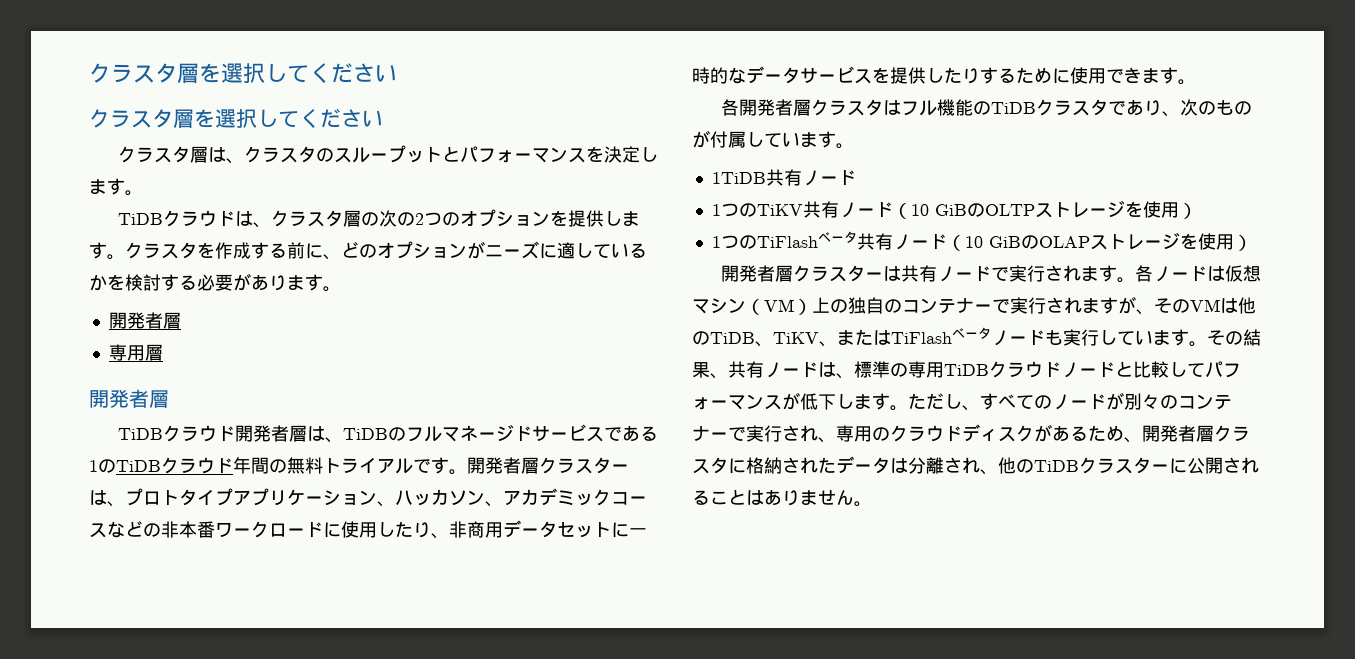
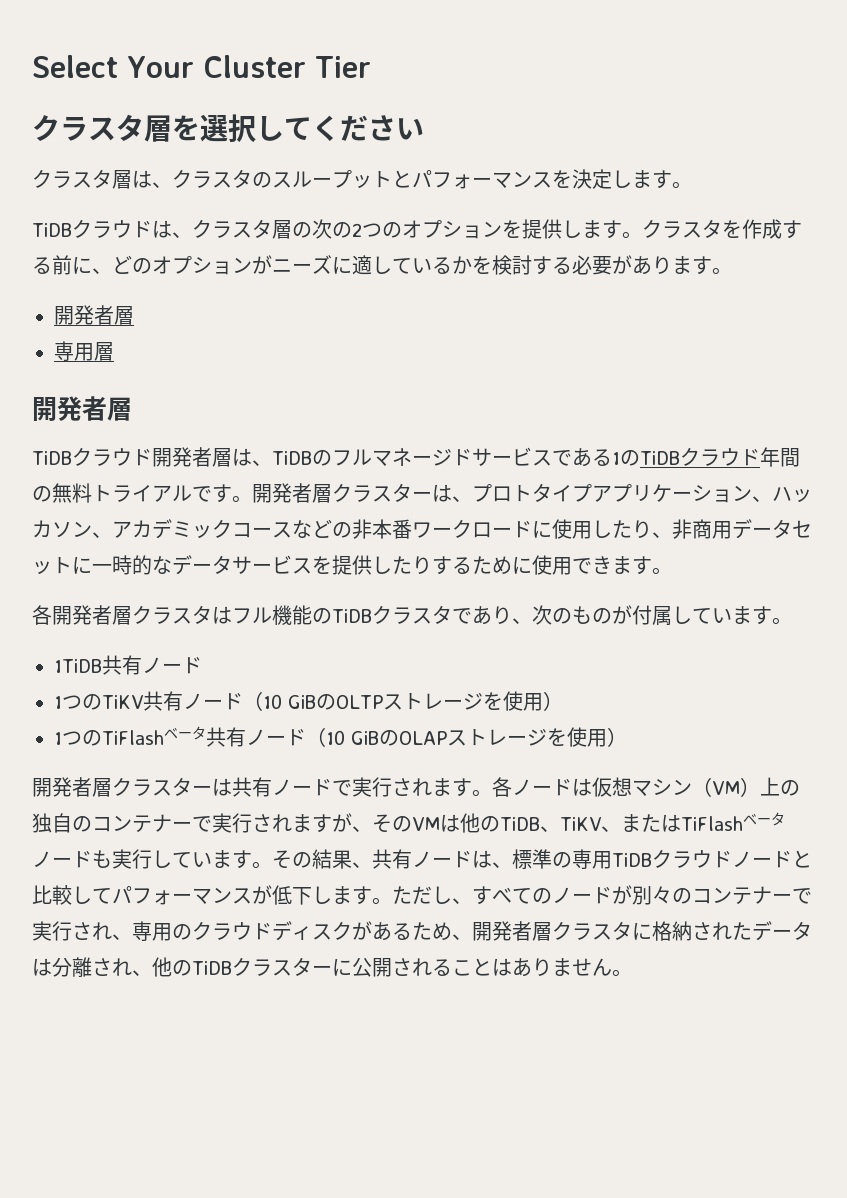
[89,63,397,84] クラスタ層を選択してください -> [32,55,371,78] Select Your Cluster Tier

